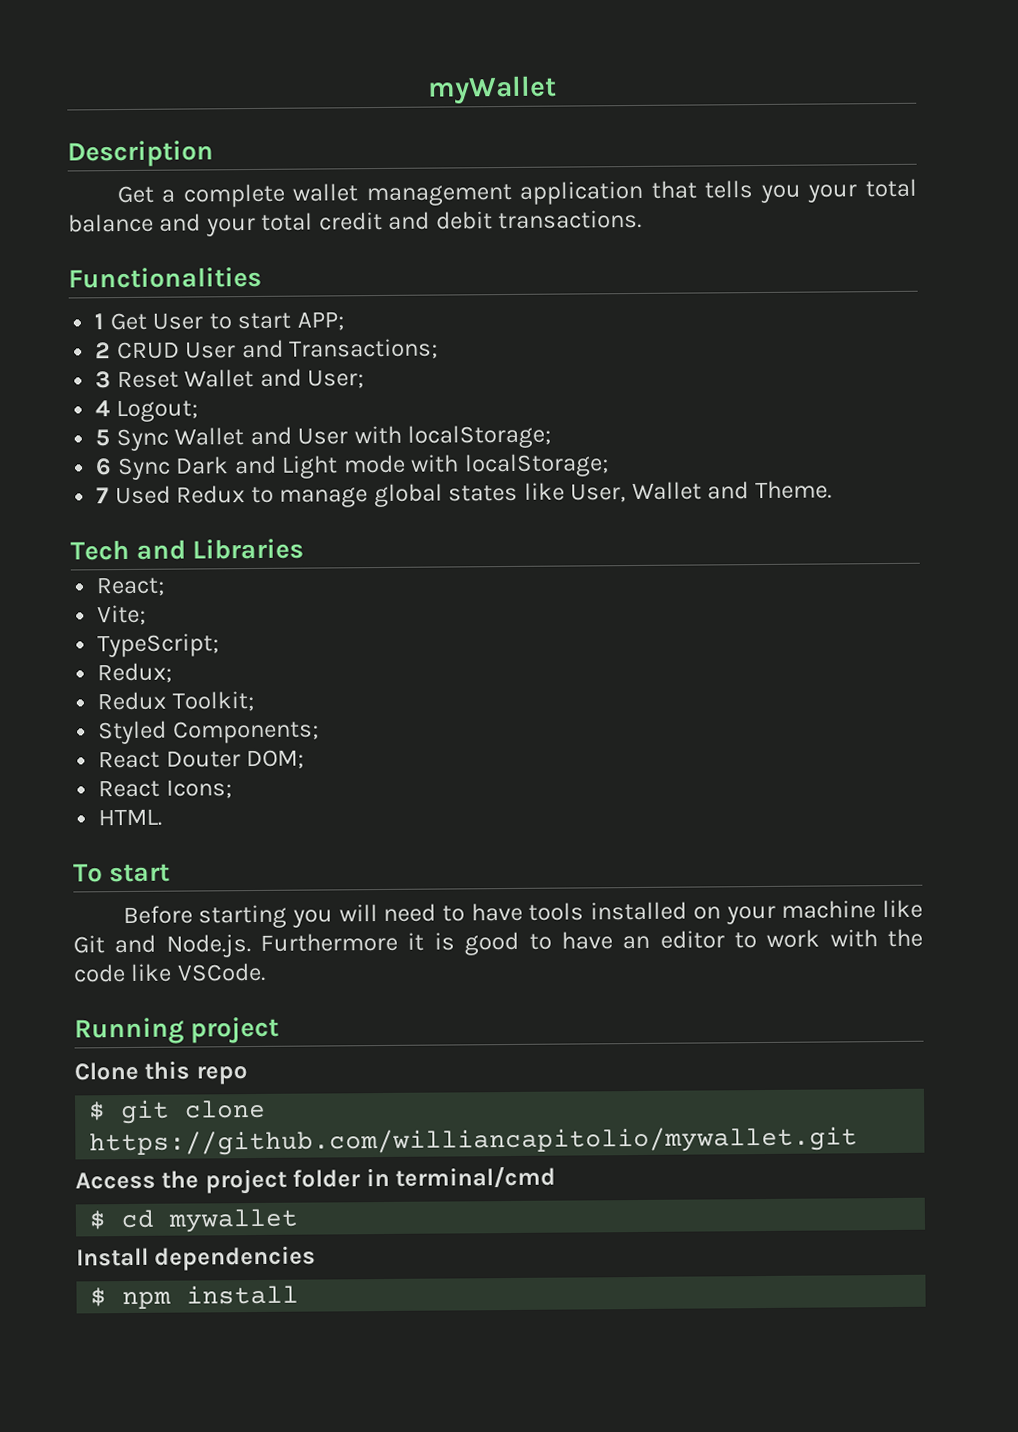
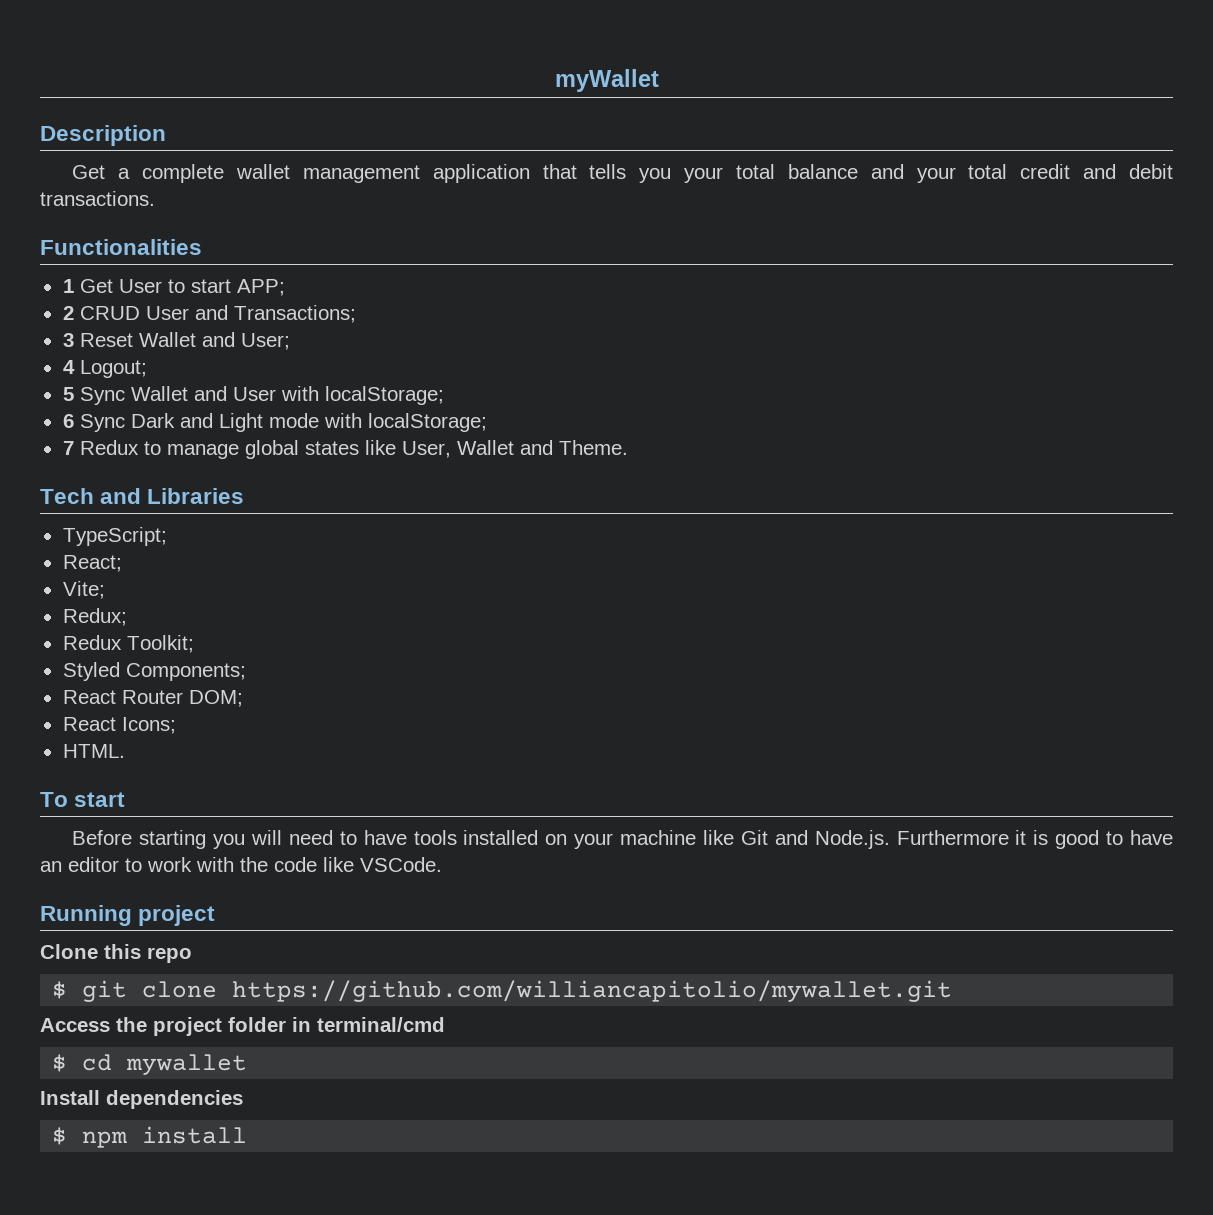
[114,485,171,505] Used -> (74, 448) none
(305, 549) none -> [62,527,167,546] // TypeScript;
[97,633,220,658] // TypeScript; -> (105, 590) none
[165,750,241,768] Douter -> [121,690,183,704] Router

